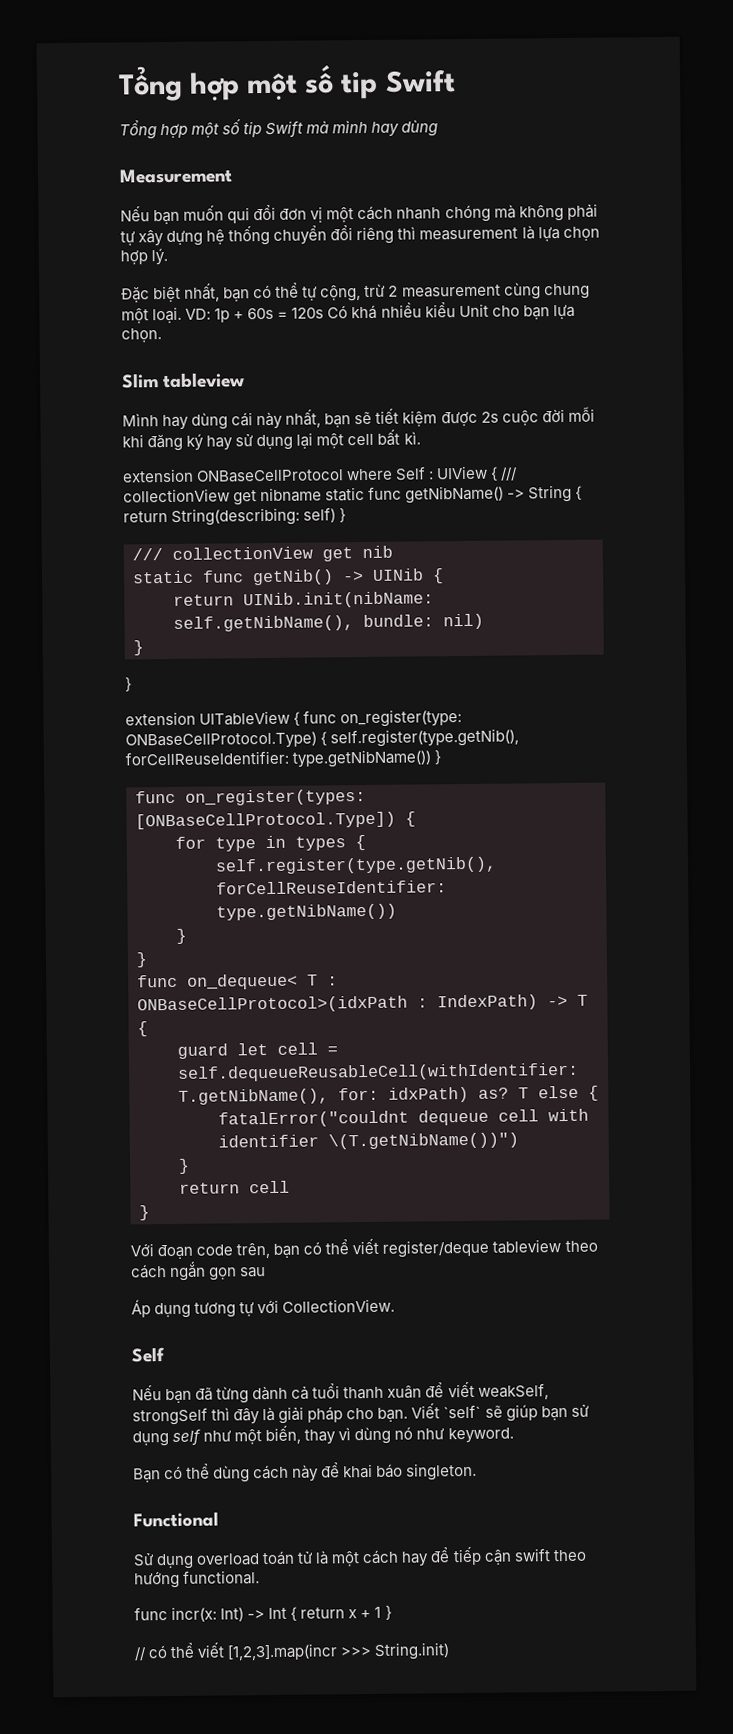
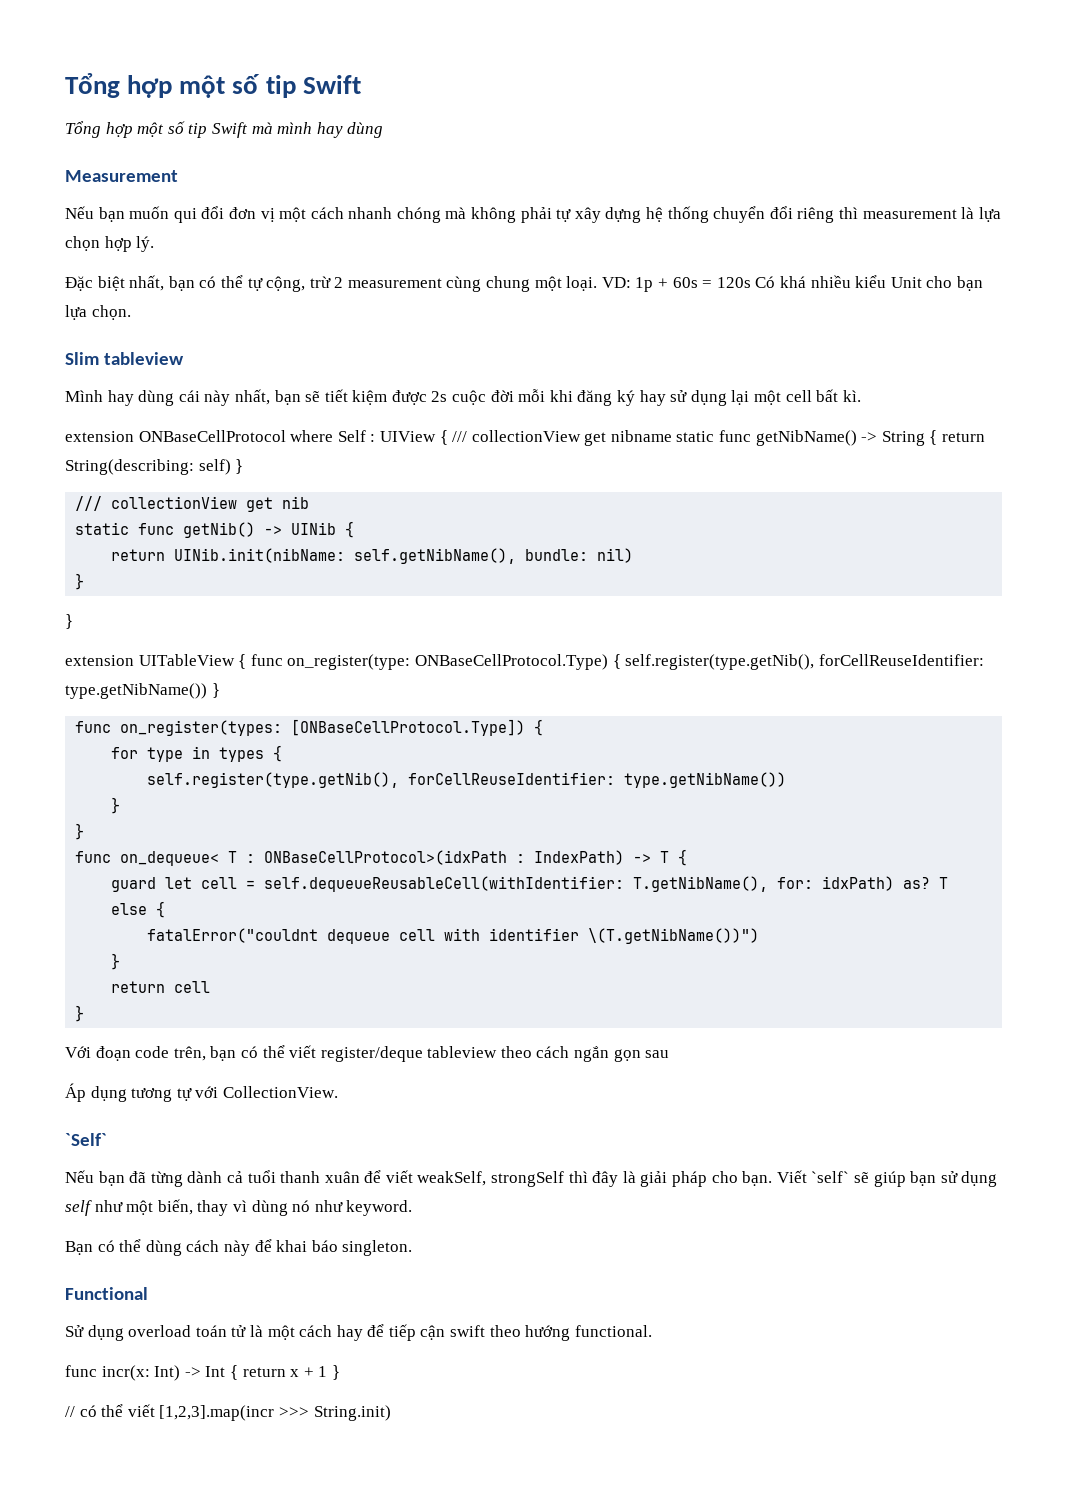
[131,1347,166,1363] Self -> [65,1133,107,1146] `Self`

